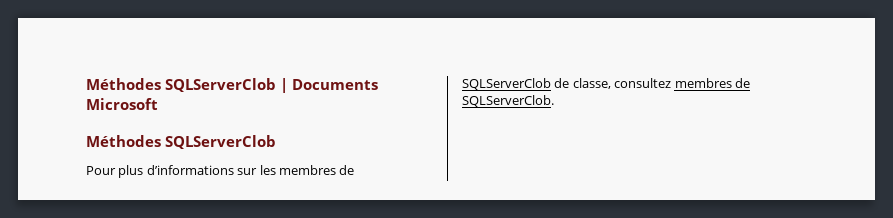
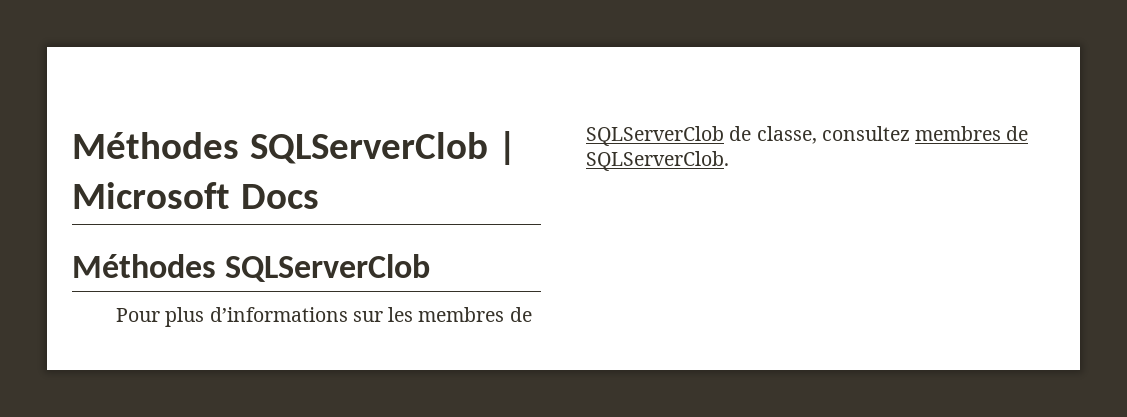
[292,79,379,90] Documents -> (518, 148) none
(158, 104) none -> [240,184,319,209] Docs

